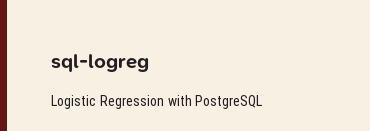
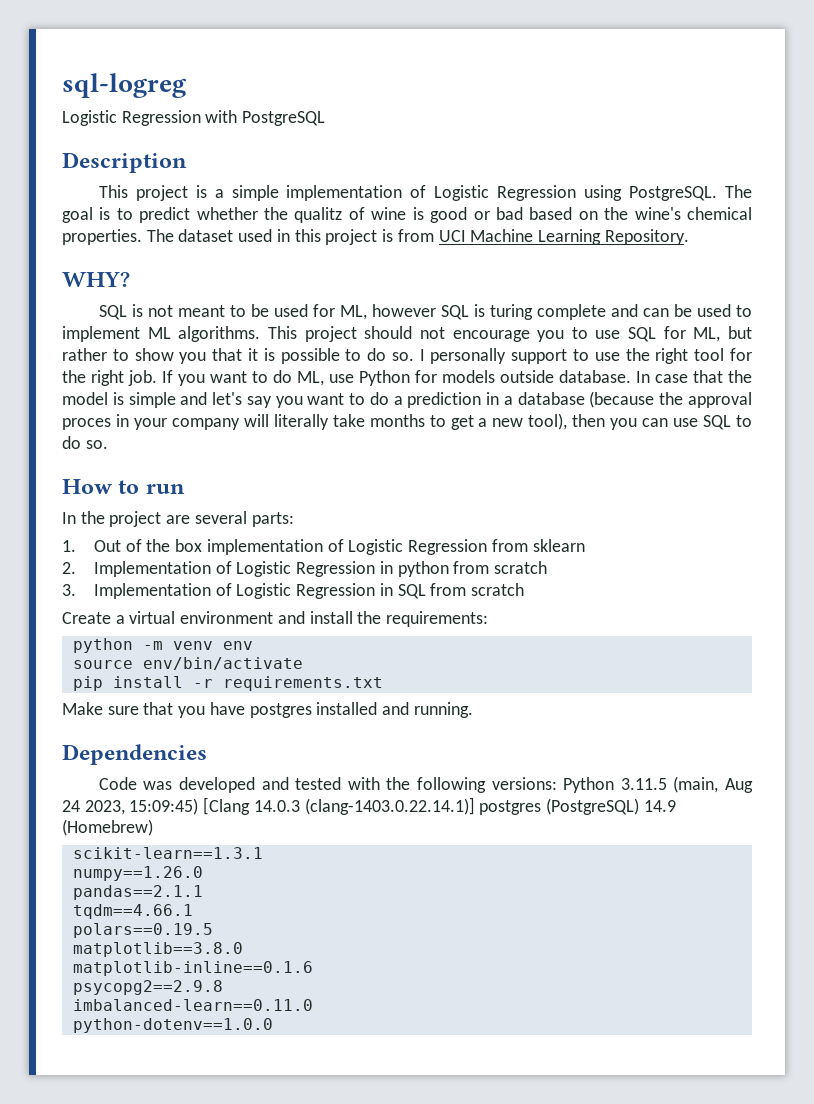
(263, 102) none -> [62,152,187,173] [98,185,752,201] [62,207,752,223] [62,229,689,245] [62,272,130,287] [98,304,753,320] [62,326,752,342] [62,348,752,364] [62,370,752,386] [62,391,752,408] [62,413,753,430] [62,436,108,449] [62,479,185,494] [62,511,294,527] [62,539,585,555] [62,561,548,577] [62,583,525,599] [62,611,489,627] [72,638,253,653] [72,657,303,670] [72,676,383,691] [62,702,473,718] [62,744,207,765] [98,776,753,793] [62,797,676,815] [62,819,153,836] [72,847,263,859] [72,866,203,881] [72,885,203,900] [72,904,193,919] [72,923,213,938] [72,942,243,957] [72,961,313,976] [72,980,223,995] [72,999,313,1011] [72,1018,273,1033] // Description // This project is a simple implementation of Logistic Regression using PostgreSQL. The goal is to predict whether the qualitz of wine is good or bad based on the wine's chemical properties. The dataset used in this project is from UCI Machine Learning Repository. // WHY? // SQL is not meant to be used for ML, however SQL is turing complete and can be used to implement ML algorithms. This project should not encourage you to use SQL for ML, but rather to show you that it is possible to do so. I personally support to use the right tool for the right job. If you want to do ML, use Python for models outside database. In case that the model is simple and let's say you want to do a prediction in a database (because the approval proces in your company will literally take months to get a new tool), then you can use SQL to do so. // How to run // In the project are several parts: // 1. Out of the box implementation of Logistic Regression from sklearn // 2. Implementation of Logistic Regression in python from scratch // 3. Implementation of Logistic Regression in SQL from scratch // Create a virtual environment and install the requirements: // python -m venv env // source env/bin/activate // pip install -r requirements.txt // Make sure that you have postgres installed and running. // Dependencies // Code was developed and tested with the following versions: Python 3.11.5 (main, Aug 24 2023, 15:09:45) [Clang 14.0.3 (clang-1403.0.22.14.1)] postgres (PostgreSQL) 14.9 (Homebrew) // scikit-learn==1.3.1 // numpy==1.26.0 // pandas==2.1.1 // tqdm==4.66.1 // polars==0.19.5 // matplotlib==3.8.0 // matplotlib-inline==0.1.6 // psycopg2==2.9.8 // imbalanced-learn==0.11.0 // python-dotenv==1.0.0

